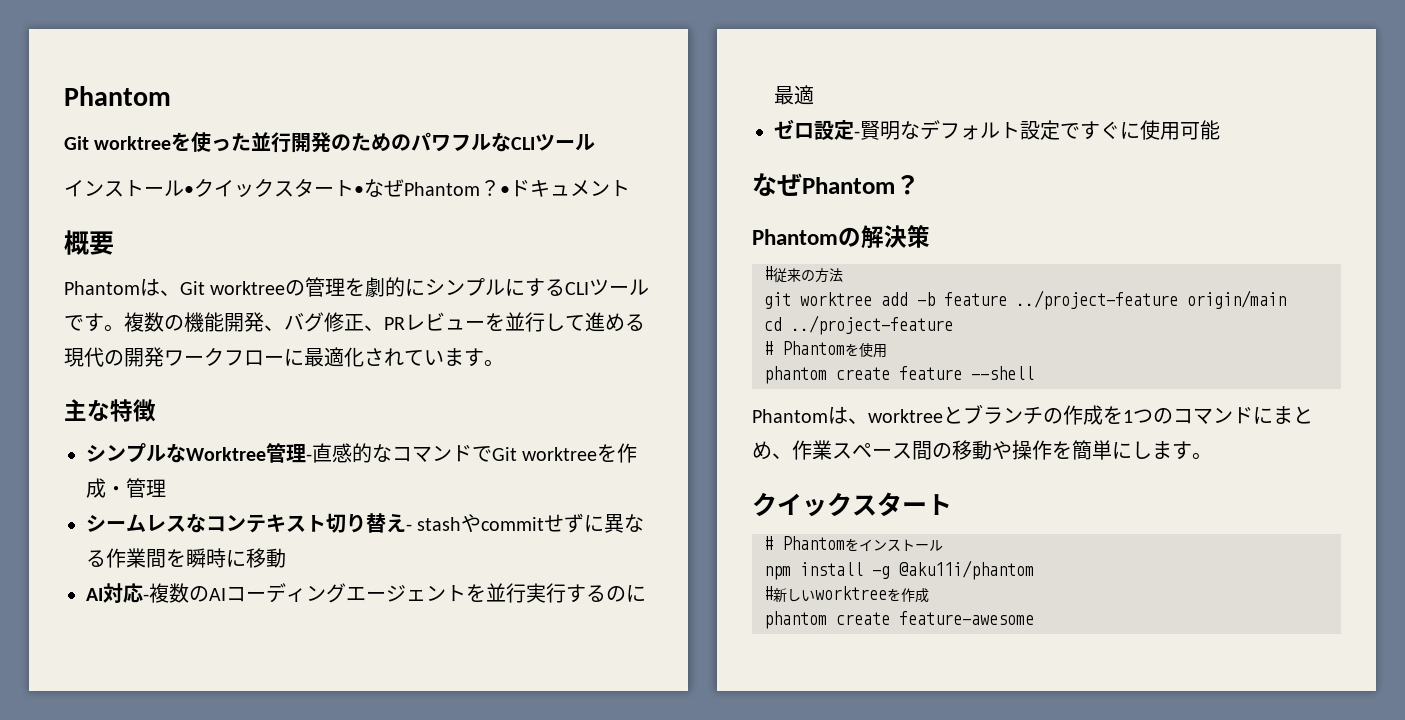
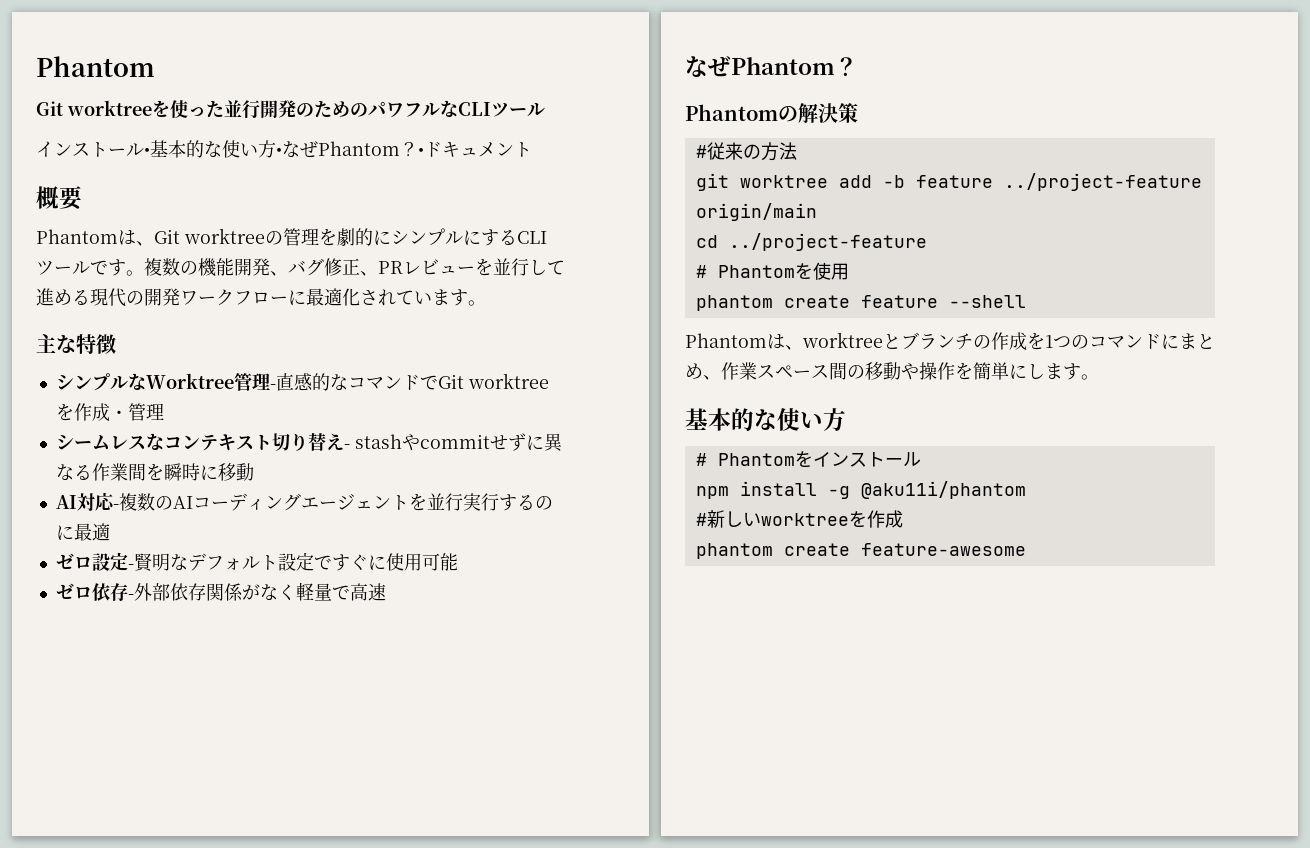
[194,178,354,198] クイックスタート -> [150,140,276,158] 基本的な使い方
(1220, 130) none -> [55,582,386,601] // ゼロ依存-外部依存関係がなく軽量で高速
[752,492,952,517] クイックスタート -> [685,408,846,431] 基本的な使い方

